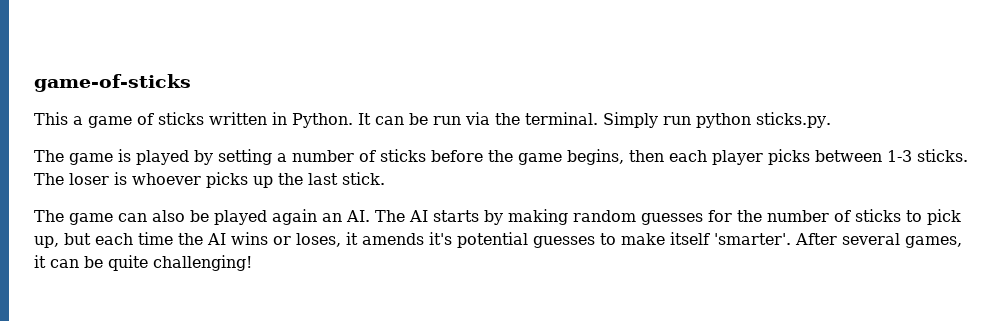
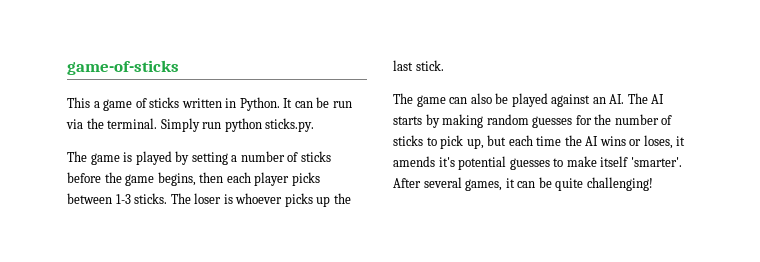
[272,209,317,225] again -> [551,94,591,107] against

